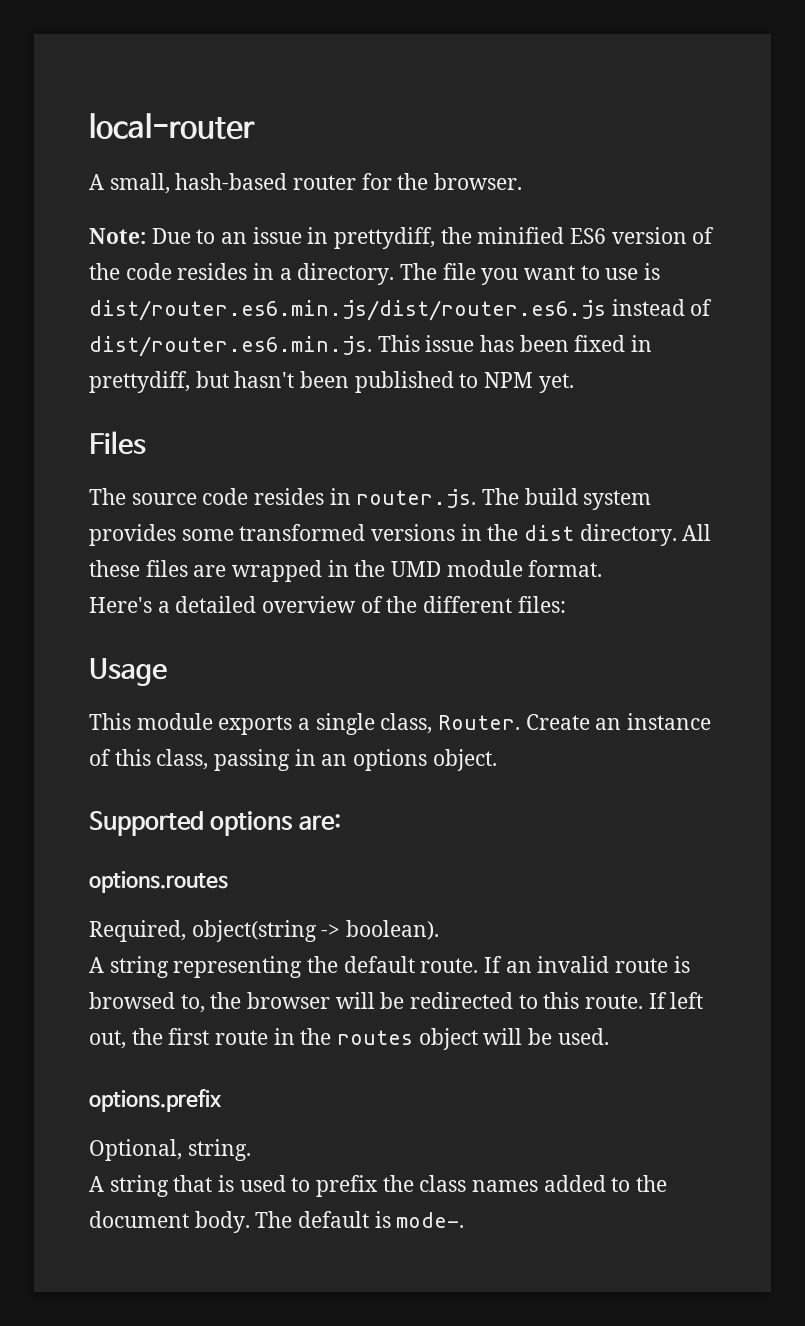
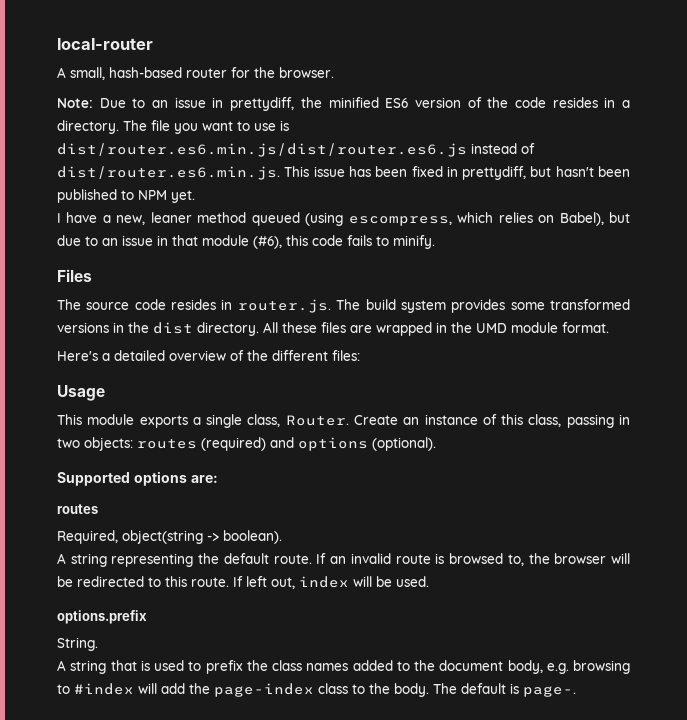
(574, 383) none -> [57,212,630,226] [57,235,435,249] // I have a new, leaner method queued (using escompress, which relies on Babel), but due to an issue in that module (#6), this code fails to minify.
[321,749,497,771] an options object. -> [57,437,436,451] two objects: routes (required) and options (optional).
[89,871,228,893] options.routes -> [57,504,98,514] routes
[131,1028,478,1050] the first route in the routes object -> [299,576,349,588] index
[89,1139,251,1161] Optional, string. -> [57,637,98,651] String.
(189, 1219) none -> [507,660,630,674] [57,683,390,697] body, e.g. browsing to #index will add the page-index class to the
[396,1212,465,1228] mode-. -> [523,686,576,697] page-.

